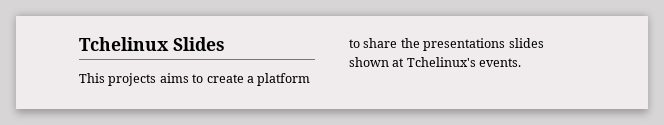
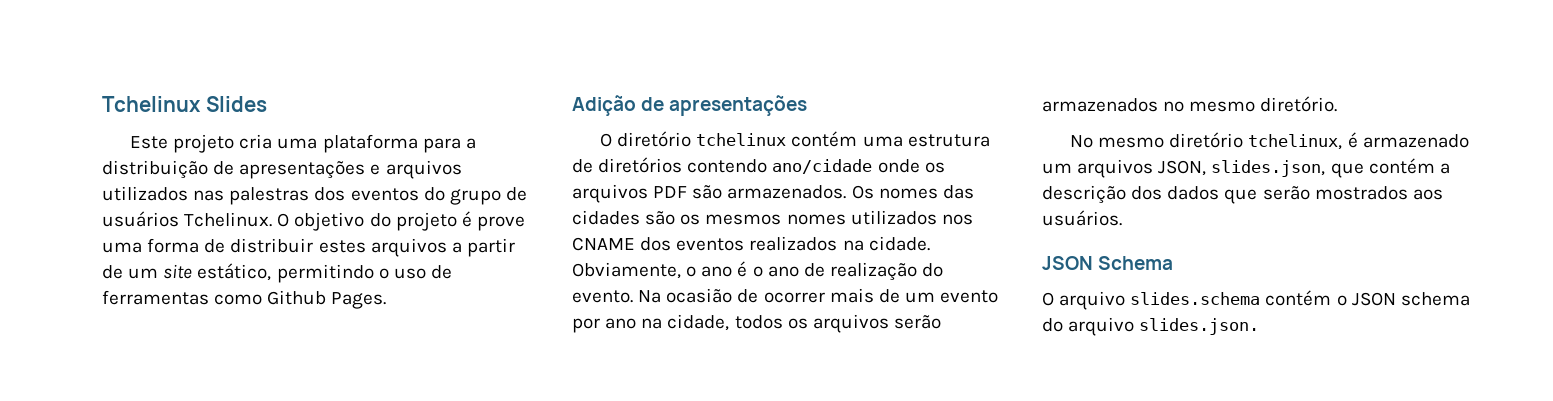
[79,73,311,86] [349,38,544,51] [349,57,522,67] This projects aims to create a platform to share the presentations slides shown at Tchelinux's events. -> [129,134,476,153] [102,160,462,179] [102,186,527,205] [102,211,525,231] [102,238,515,257] [102,263,452,283] [102,290,387,309] [572,95,808,116] [599,131,990,147] [572,157,945,174] [572,184,974,203] [572,210,973,225] [572,236,930,251] [572,261,944,281] [572,288,999,303] [572,314,941,333] [1042,96,1338,112] [1069,132,1469,150] [1042,158,1450,178] [1042,185,1443,204] [1042,210,1122,226] [1042,256,1174,270] [1042,290,1470,310] [1042,317,1260,336] Este projeto cria uma plataforma para a distribuição de apresentações e arquivos utilizados nas palestras dos eventos do grupo de usuários Tchelinux. O objetivo do projeto é prove uma forma de distribuir estes arquivos a partir de um site estático, permitindo o uso de ferramentas como Github Pages. // Adição de apresentações // O diretório tchelinux contém uma estrutura de diretórios contendo ano/cidade onde os arquivos PDF são armazenados. Os nomes das cidades são os mesmos nomes utilizados nos CNAME dos eventos realizados na cidade. Obviamente, o ano é o ano de realização do evento. Na ocasião de ocorrer mais de um evento por ano na cidade, todos os arquivos serão armazenados no mesmo diretório. // No mesmo diretório tchelinux, é armazenado um arquivos JSON, slides.json, que contém a descrição dos dados que serão mostrados aos usuários. // JSON Schema // O arquivo slides.schema contém o JSON schema do arquivo slides.json.

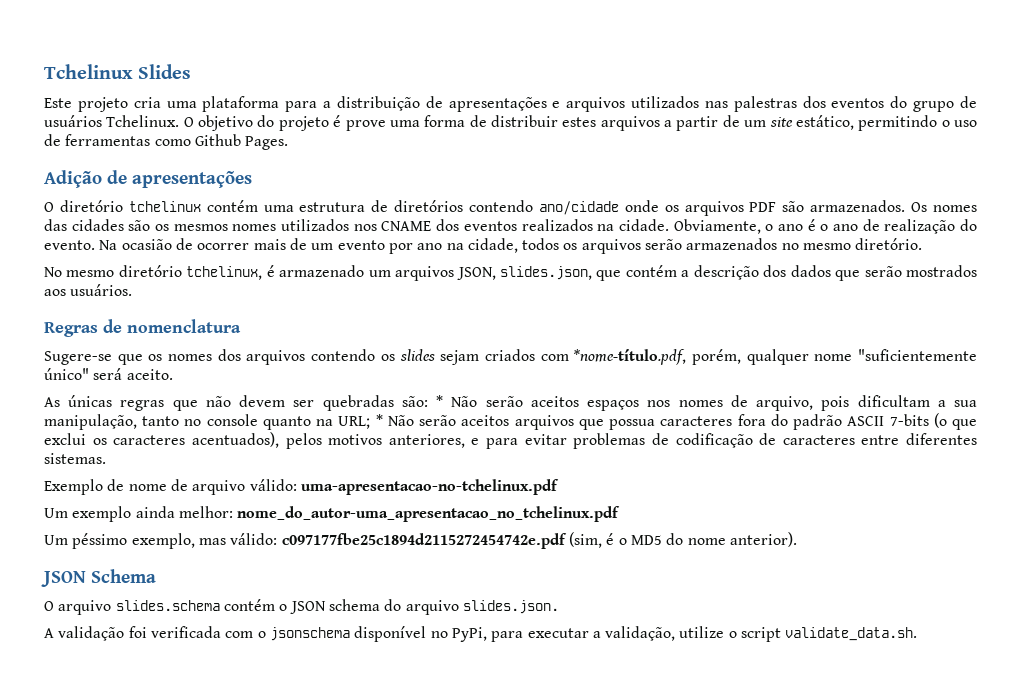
(1122, 218) none -> [44,319,241,337] [44,349,977,365] [44,368,173,380] [44,395,977,411] [44,413,977,430] [44,432,977,449] [44,453,106,464] [44,479,559,495] [44,506,621,522] [44,532,797,549] // Regras de nomenclatura // Sugere-se que os nomes dos arquivos contendo os slides sejam criados com *nome-título.pdf, porém, qualquer nome "suficientemente único" será aceito. // As únicas regras que não devem ser quebradas são: * Não serão aceitos espaços nos nomes de arquivo, pois dificultam a sua manipulação, tanto no console quanto na URL; * Não serão aceitos arquivos que possua caracteres fora do padrão ASCII 7-bits (o que exclui os caracteres acentuados), pelos motivos anteriores, e para evitar problemas de codificação de caracteres entre diferentes sistemas. // Exemplo de nome de arquivo válido: uma-apresentacao-no-tchelinux.pdf // Um exemplo ainda melhor: nome_do_autor-uma_apresentacao_no_tchelinux.pdf // Um péssimo exemplo, mas válido: c097177fbe25c1894d2115272454742e.pdf (sim, é o MD5 do nome anterior).
(1260, 326) none -> [44,626,918,642] // A validação foi verificada com o jsonschema disponível no PyPi, para executar a validação, utilize o script validate_data.sh.

